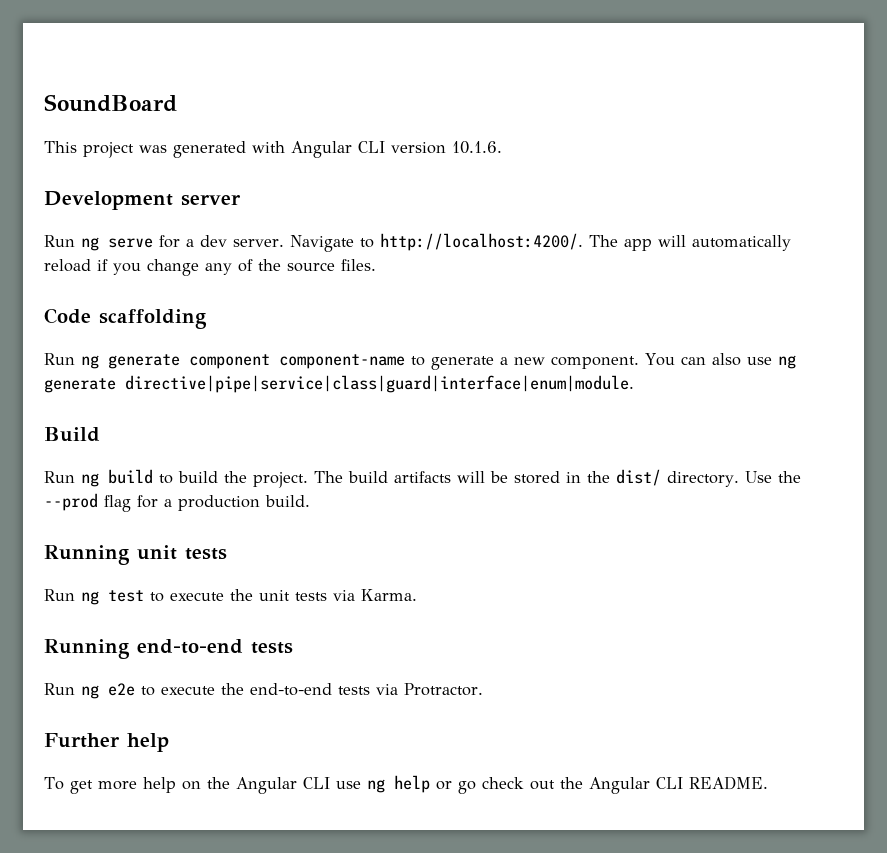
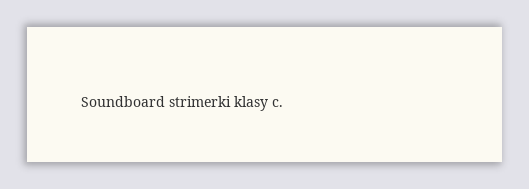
[44,94,177,112] [44,141,502,158] [44,191,241,210] [44,233,791,252] [44,259,376,276] [44,308,207,329] [44,353,796,370] [44,375,634,393] [44,427,100,442] [44,469,801,488] [44,493,310,512] [44,545,227,565] [44,589,417,605] [44,639,293,659] [44,683,483,699] [44,733,169,752] [44,775,768,794] SoundBoard // This project was generated with Angular CLI version 10.1.6. // Development server // Run ng serve for a dev server. Navigate to http://localhost:4200/. The app will automatically reload if you change any of the source files. // Code scaffolding // Run ng generate component component-name to generate a new component. You can also use ng generate directive|pipe|service|class|guard|interface|enum|module. // Build // Run ng build to build the project. The build artifacts will be stored in the dist/ directory. Use the --prod flag for a production build. // Running unit tests // Run ng test to execute the unit tests via Karma. // Running end-to-end tests // Run ng e2e to execute the end-to-end tests via Protractor. // Further help // To get more help on the Angular CLI use ng help or go check out the Angular CLI README. -> [81,96,283,111] Soundboard strimerki klasy c.

